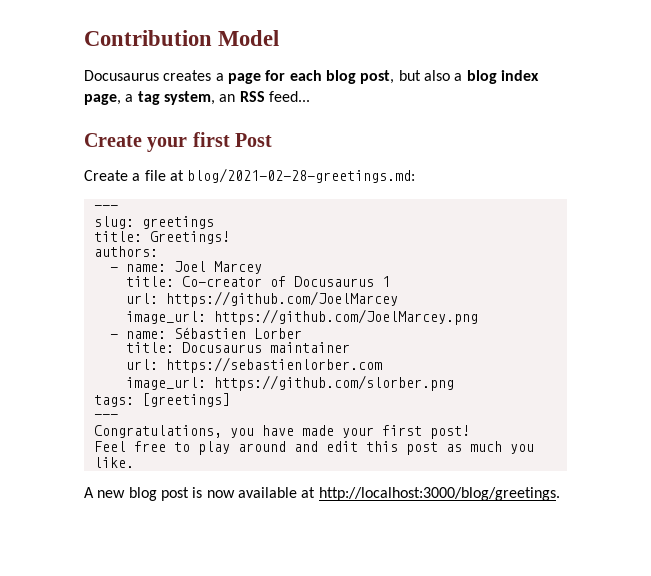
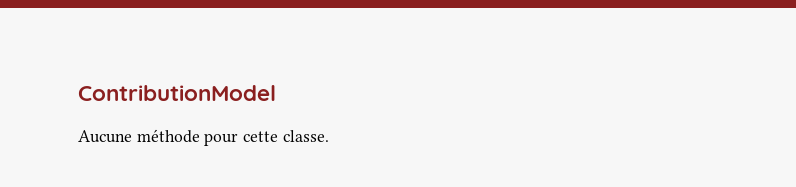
[84,30,280,46] [84,70,539,84] [84,91,310,105] [84,132,273,152] [84,168,416,183] [93,205,118,210] [93,216,214,229] [93,231,230,244] [93,246,158,257] [109,261,262,274] [125,276,390,287] [125,291,398,307] [125,309,478,325] [109,327,302,339] [125,342,350,353] [125,357,382,373] [125,375,454,391] [93,393,230,407] [93,414,118,419] [93,425,470,439] [93,441,534,455] [93,457,134,468] [84,487,560,501] Contribution Model // Docusaurus creates a page for each blog post, but also a blog index page, a tag system, an RSS feed... // Create your first Post // Create a file at blog/2021-02-28-greetings.md: // --- // slug: greetings // title: Greetings! // authors: // - name: Joel Marcey // title: Co-creator of Docusaurus 1 // url: https://github.com/JoelMarcey // image_url: https://github.com/JoelMarcey.png // - name: Sébastien Lorber // title: Docusaurus maintainer // url: https://sebastienlorber.com // image_url: https://github.com/slorber.png // tags: [greetings] // --- // Congratulations, you have made your first post! // Feel free to play around and edit this post as much you like. // A new blog post is now available at http://localhost:3000/blog/greetings. -> [78,85,276,101] [78,129,329,146] ContributionModel // Aucune méthode pour cette classe.

